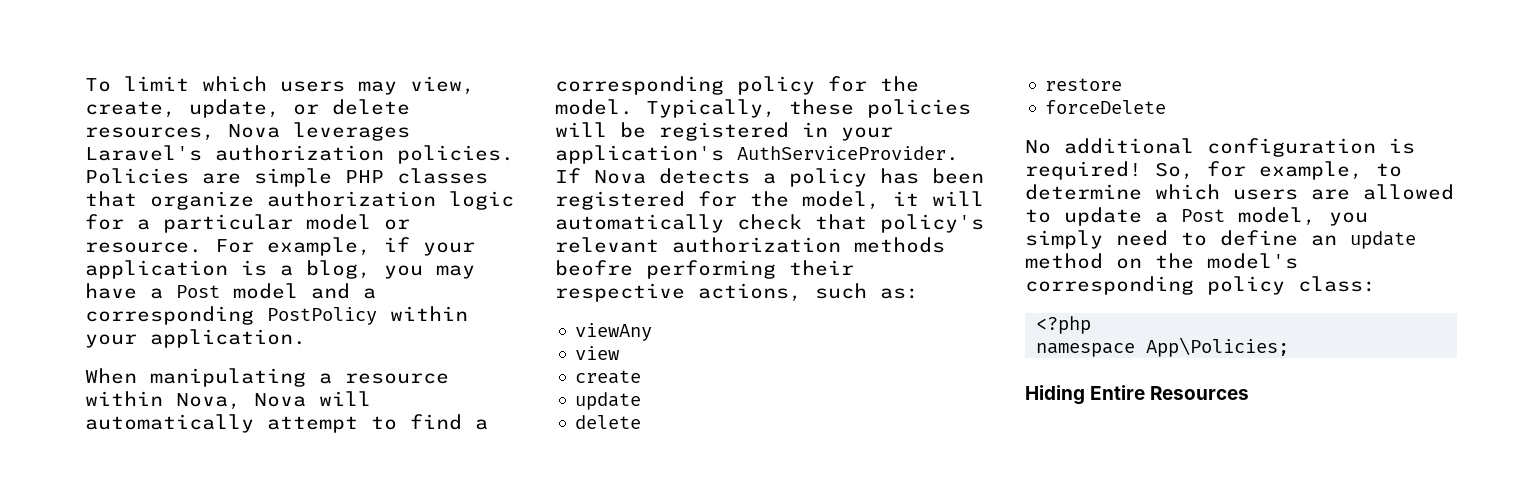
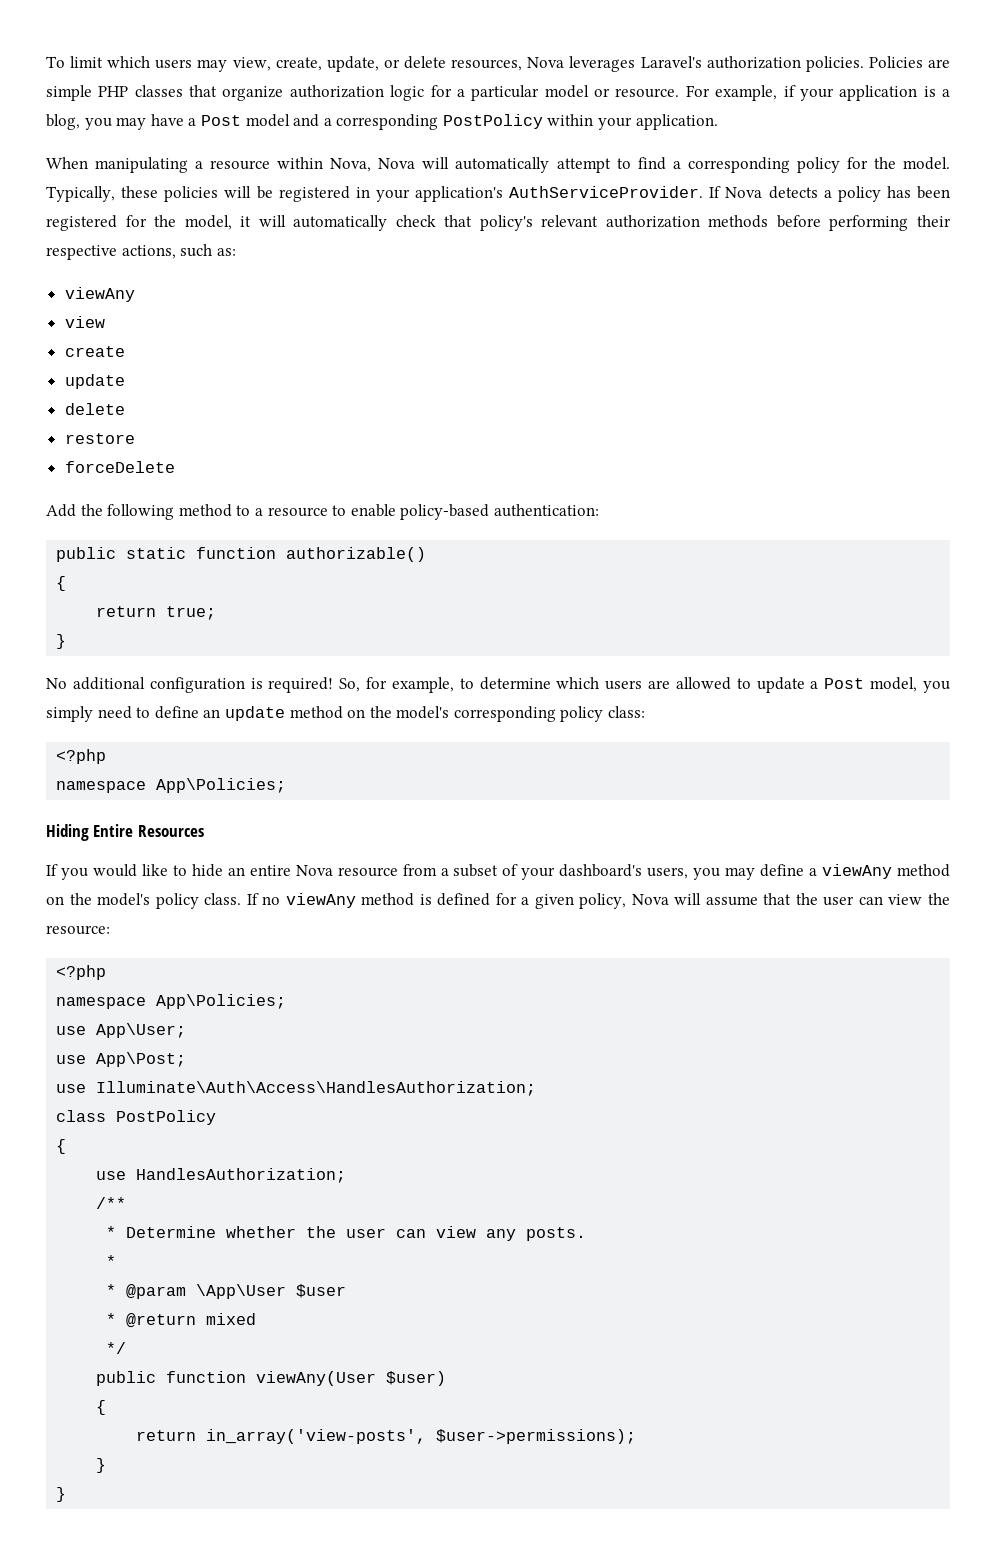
[555,260,633,276] beofre -> [776,215,821,228] before
(1167, 107) none -> [46,504,599,520] [56,547,427,562] [56,576,67,591] [96,606,217,620] [56,634,67,649] // Add the following method to a resource to enable policy-based authentication: // public static function authorizable() // { // return true; // }
(1250, 393) none -> [46,864,951,880] [46,893,950,909] [46,925,110,935] [56,965,107,980] [56,994,287,1009] [56,1023,187,1038] [56,1052,187,1067] [56,1081,537,1096] [56,1110,217,1125] [56,1139,67,1154] [96,1168,347,1183] [96,1197,127,1209] [106,1226,587,1241] [106,1255,117,1267] [106,1284,347,1299] [106,1313,257,1328] [106,1342,127,1354] [96,1371,447,1386] [96,1400,107,1415] [136,1429,637,1444] [96,1458,107,1473] [56,1487,67,1502] // If you would like to hide an entire Nova resource from a subset of your dashboard's users, you may define a viewAny method on the model's policy class. If no viewAny method is defined for a given policy, Nova will assume that the user can view the resource: // <?php // namespace App\Policies; // use App\User; // use App\Post; // use Illuminate\Auth\Access\HandlesAuthorization; // class PostPolicy // { // use HandlesAuthorization; // /** // * Determine whether the user can view any posts. // * // * @param \App\User $user // * @return mixed // */ // public function viewAny(User $user) // { // return in_array('view-posts', $user->permissions); // } // }

